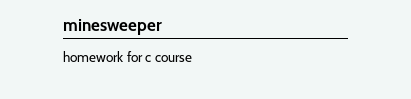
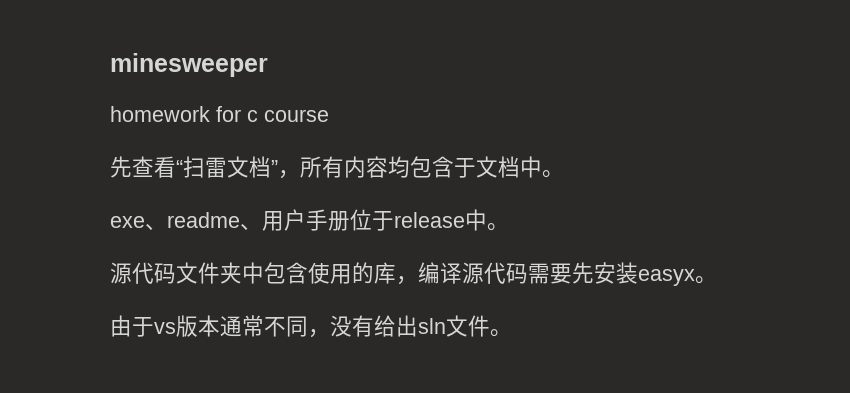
(192, 58) none -> [110,156,564,179] [110,209,509,231] [110,262,717,286] [110,315,512,338] // 先查看“扫雷文档”，所有内容均包含于文档中。 // exe、readme、用户手册位于release中。 // 源代码文件夹中包含使用的库，编译源代码需要先安装easyx。 // 由于vs版本通常不同，没有给出sln文件。

